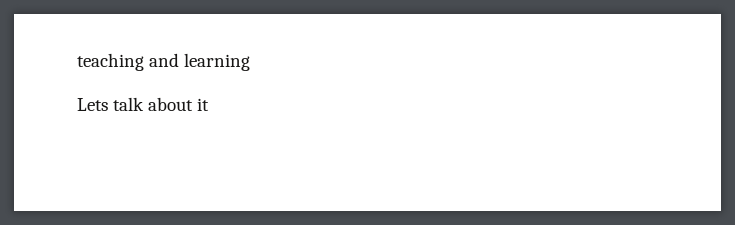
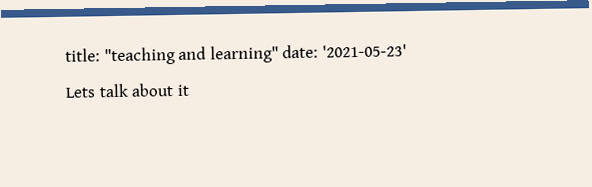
[77,53,251,71] teaching and learning -> [65,44,407,66] title: "teaching and learning" date: '2021-05-23'

